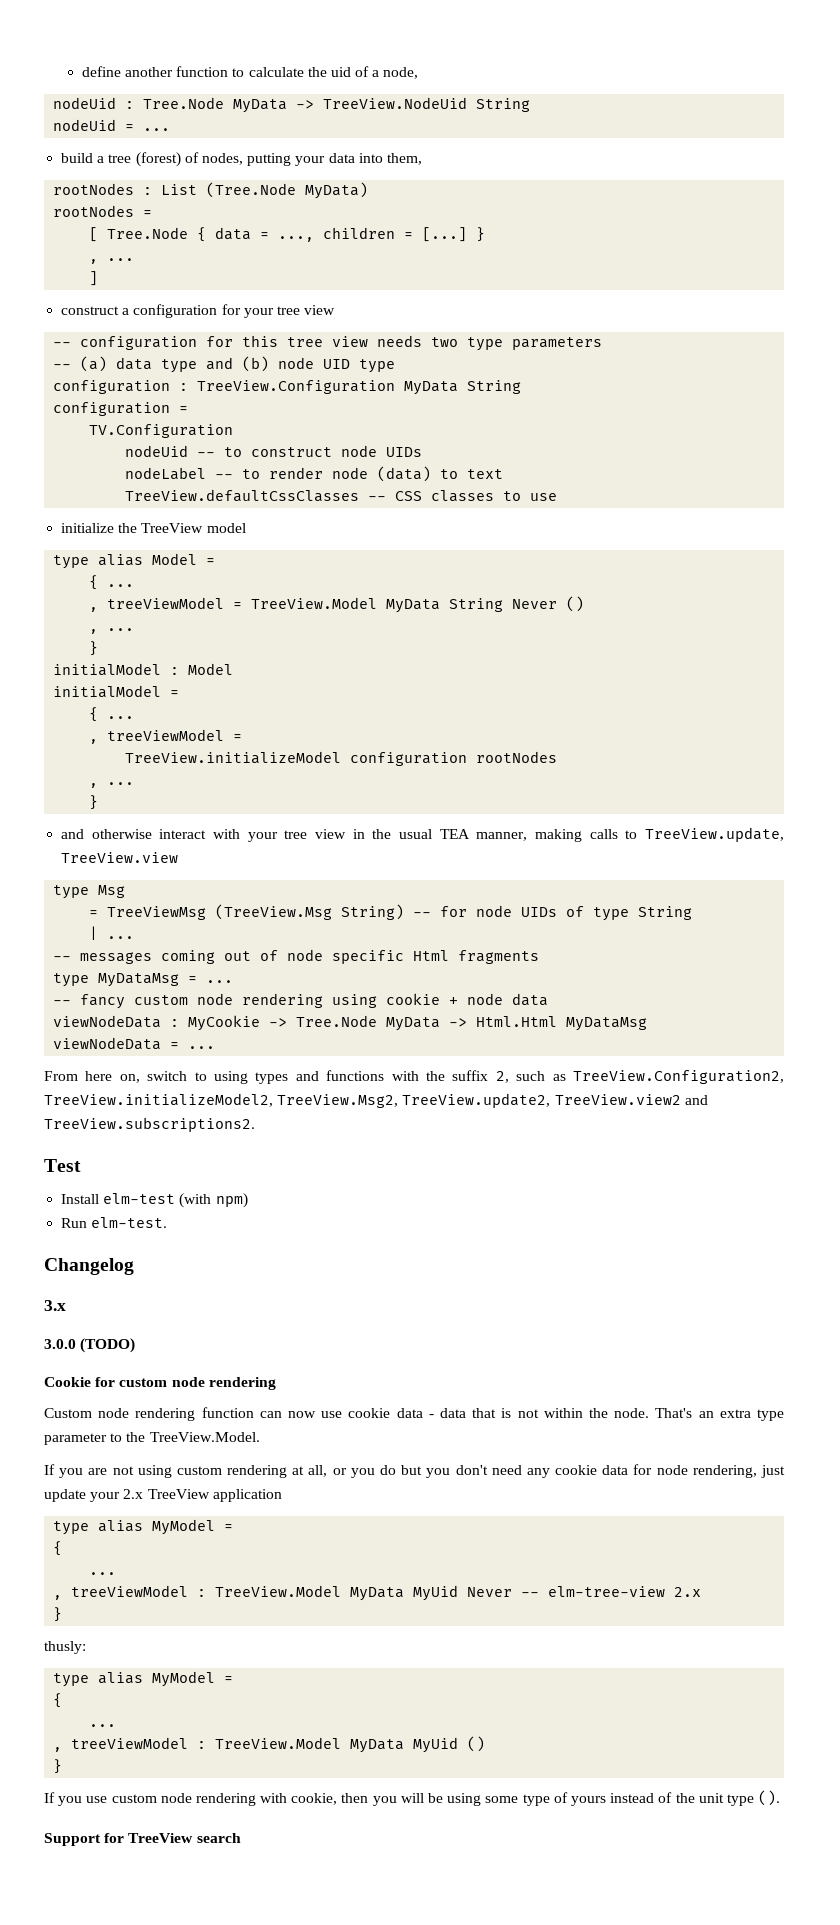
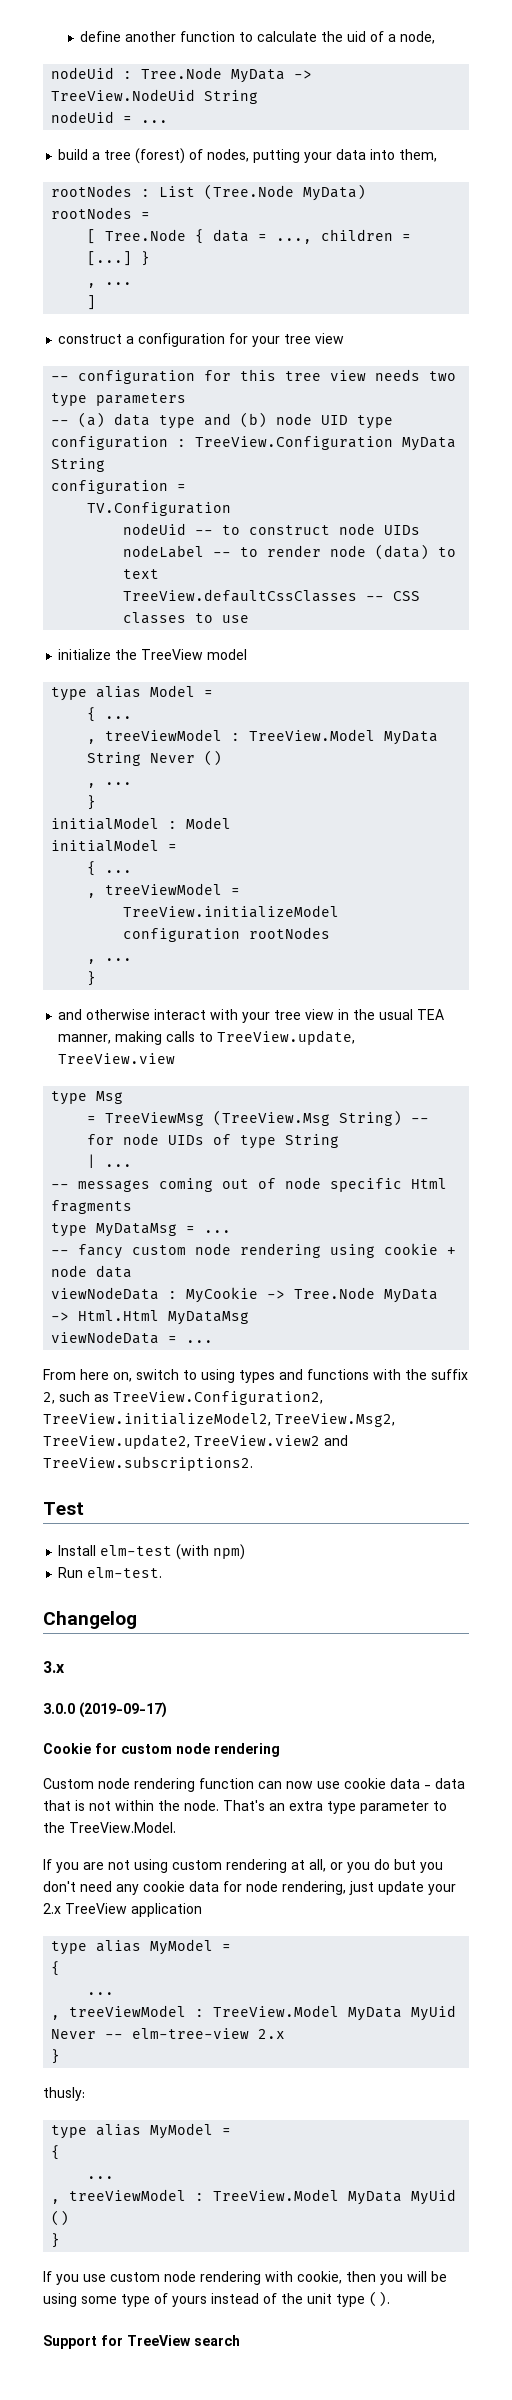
[233,602,243,609] = -> [231,733,241,741] :
[80,1338,136,1353] (TODO) -> [79,1702,167,1718] (2019-09-17)

